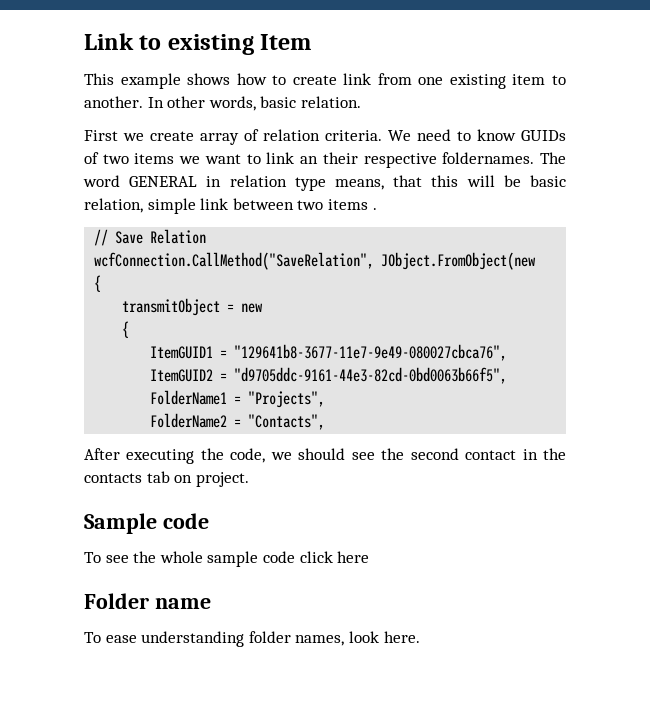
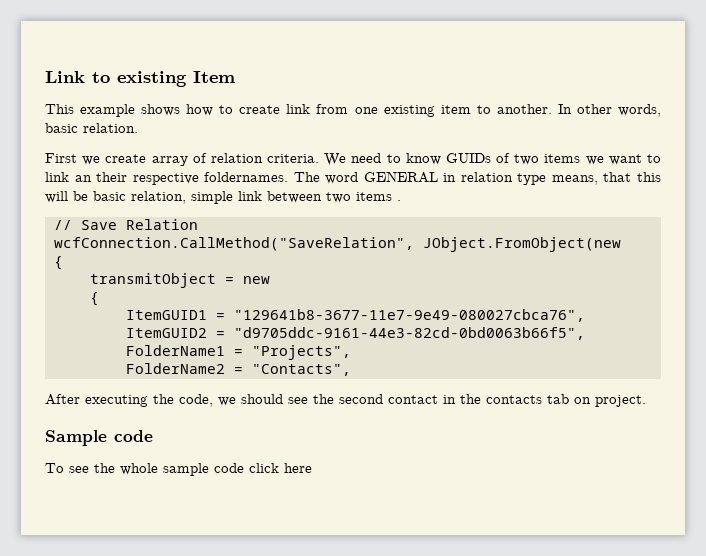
[84,593,211,609] [84,631,420,647] // Folder name // To ease understanding folder names, look here. -> (312, 468) none

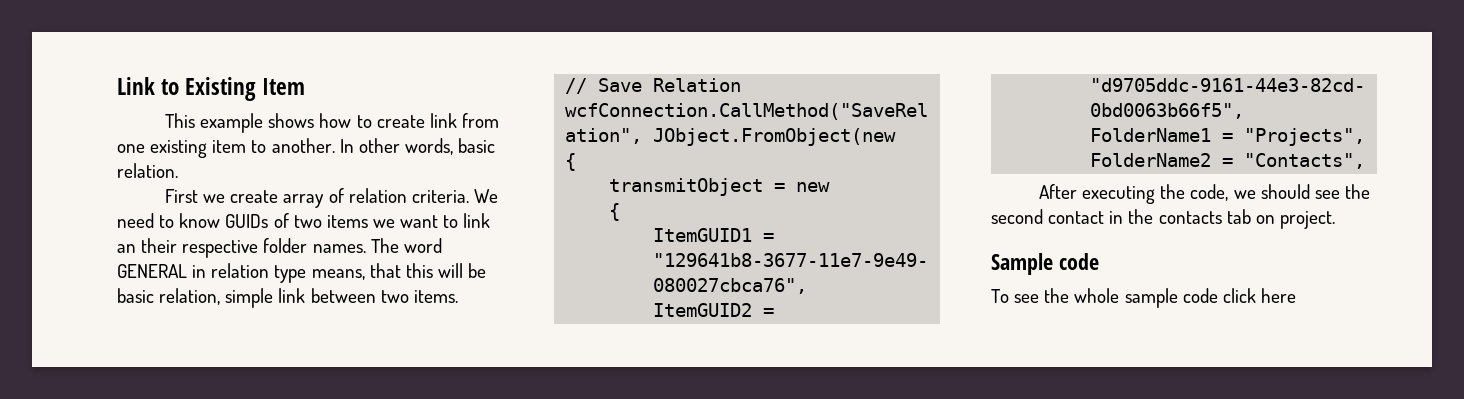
[117,71,187,87] existing -> [185,77,257,101] Existing
[204,172,289,182] foldernames. -> [263,238,366,253] folder names.
[356,192,401,201] items . -> [413,290,458,303] items.

